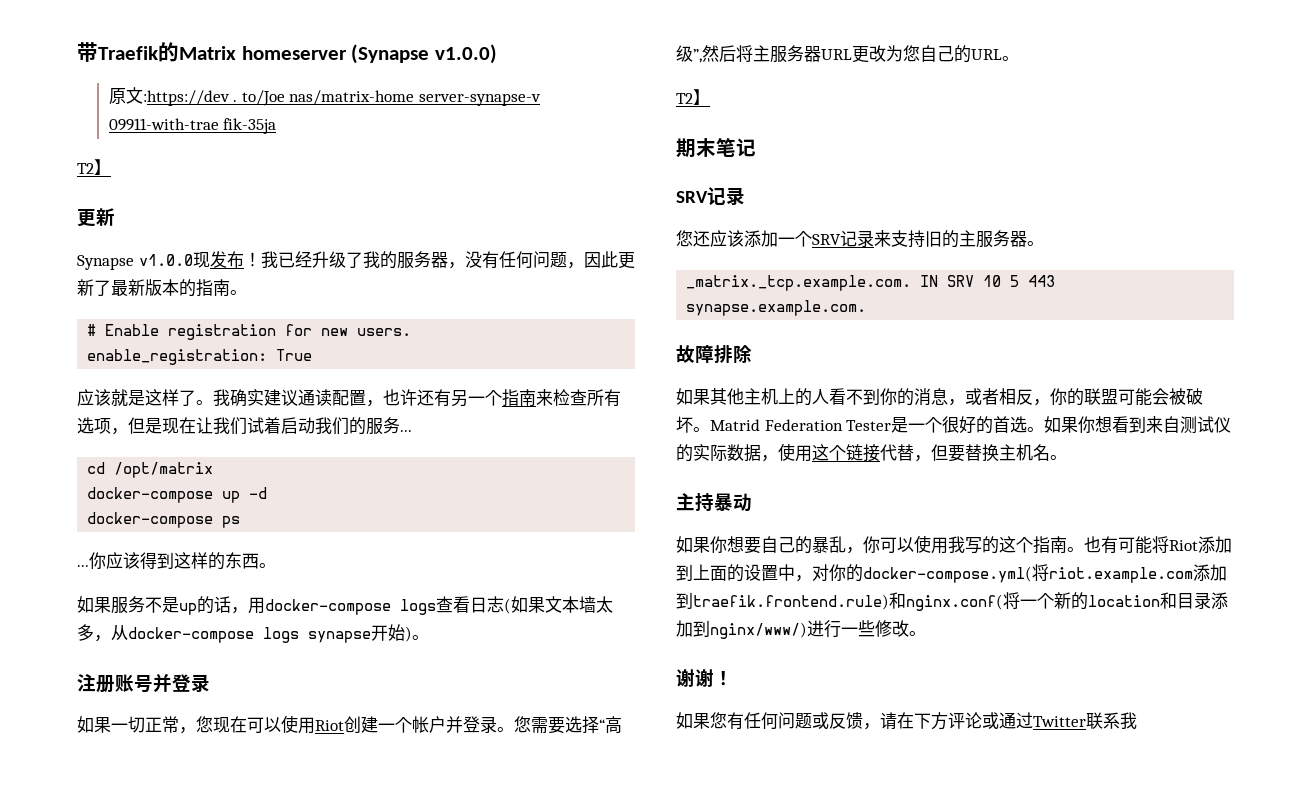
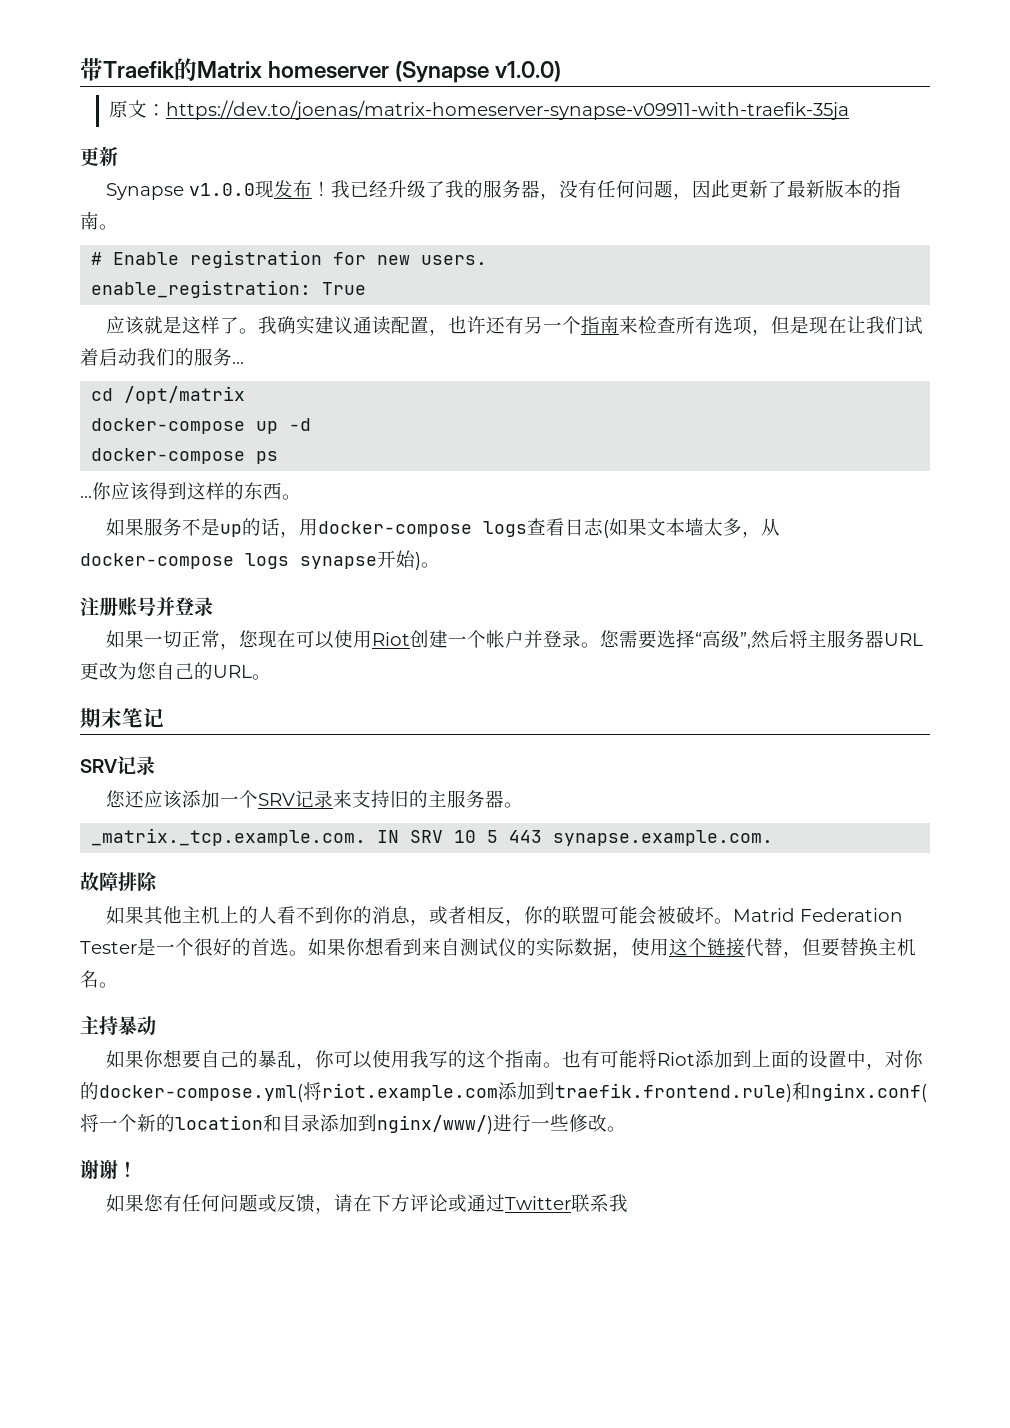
[142,90,541,106] [108,118,277,134] [77,159,111,175] :https://dev . to/Joe nas/matrix-home server-synapse-v 09911-with-trae fik-35ja // T2】 -> [146,100,849,120] ：https://dev.to/joenas/matrix-homeserver-synapse-v09911-with-traefik-35ja
[676,89,710,105] // T2】 -> (271, 677) none

